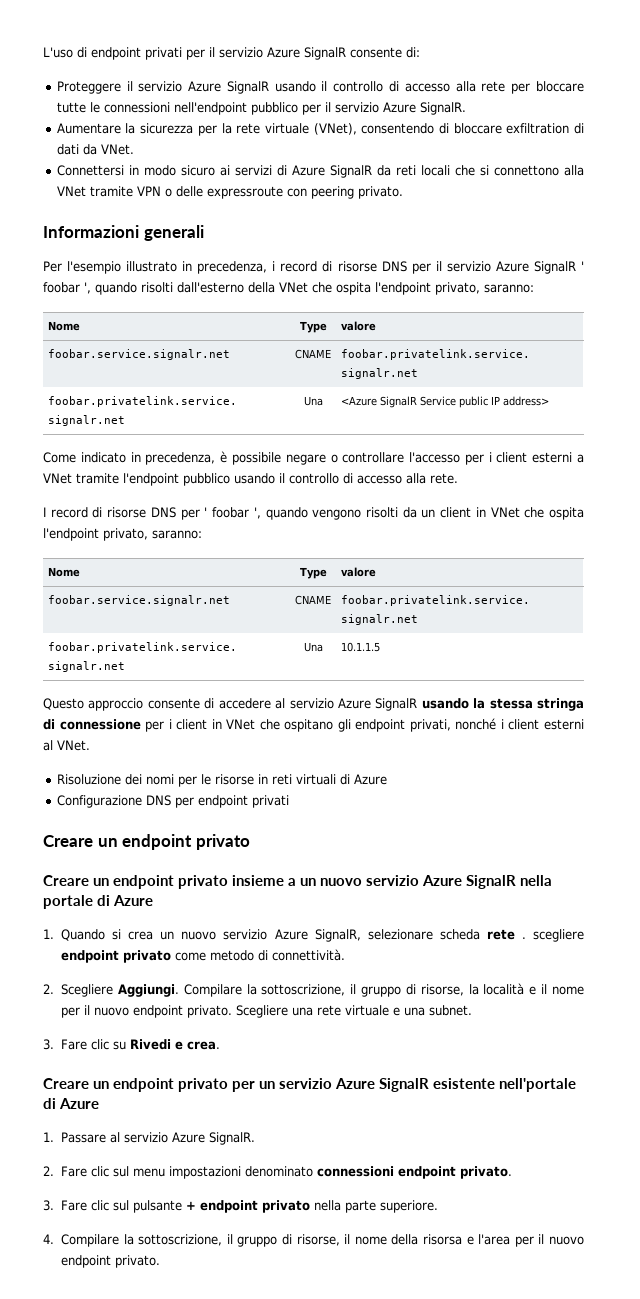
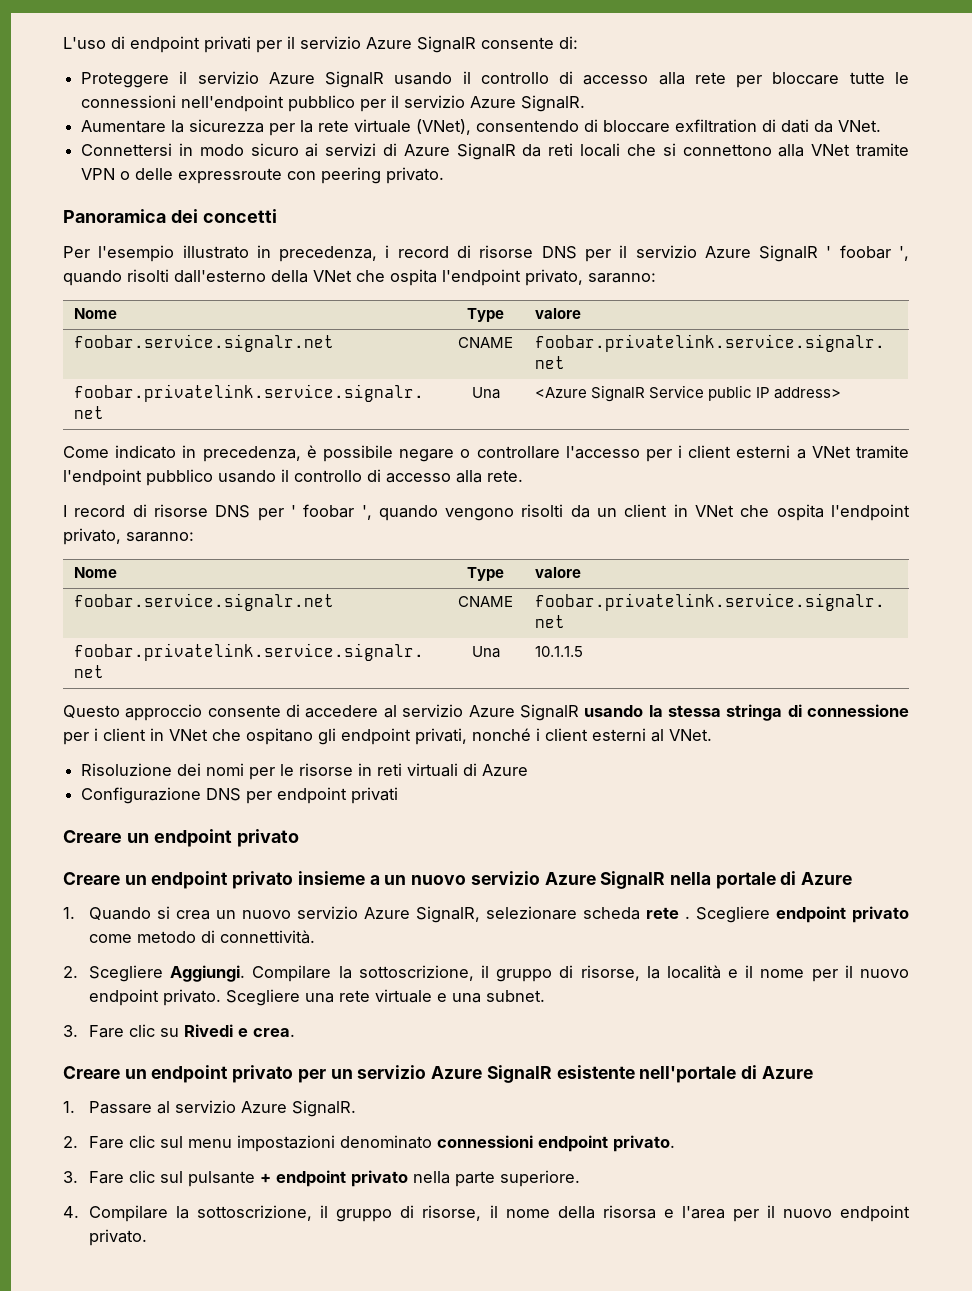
[43,225,204,241] Informazioni generali -> [63,209,277,223] Panoramica dei concetti
[533,929,584,942] scegliere -> [696,906,771,923] Scegliere

